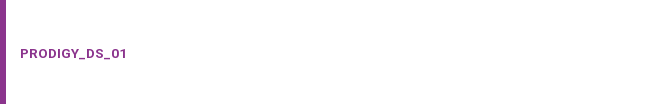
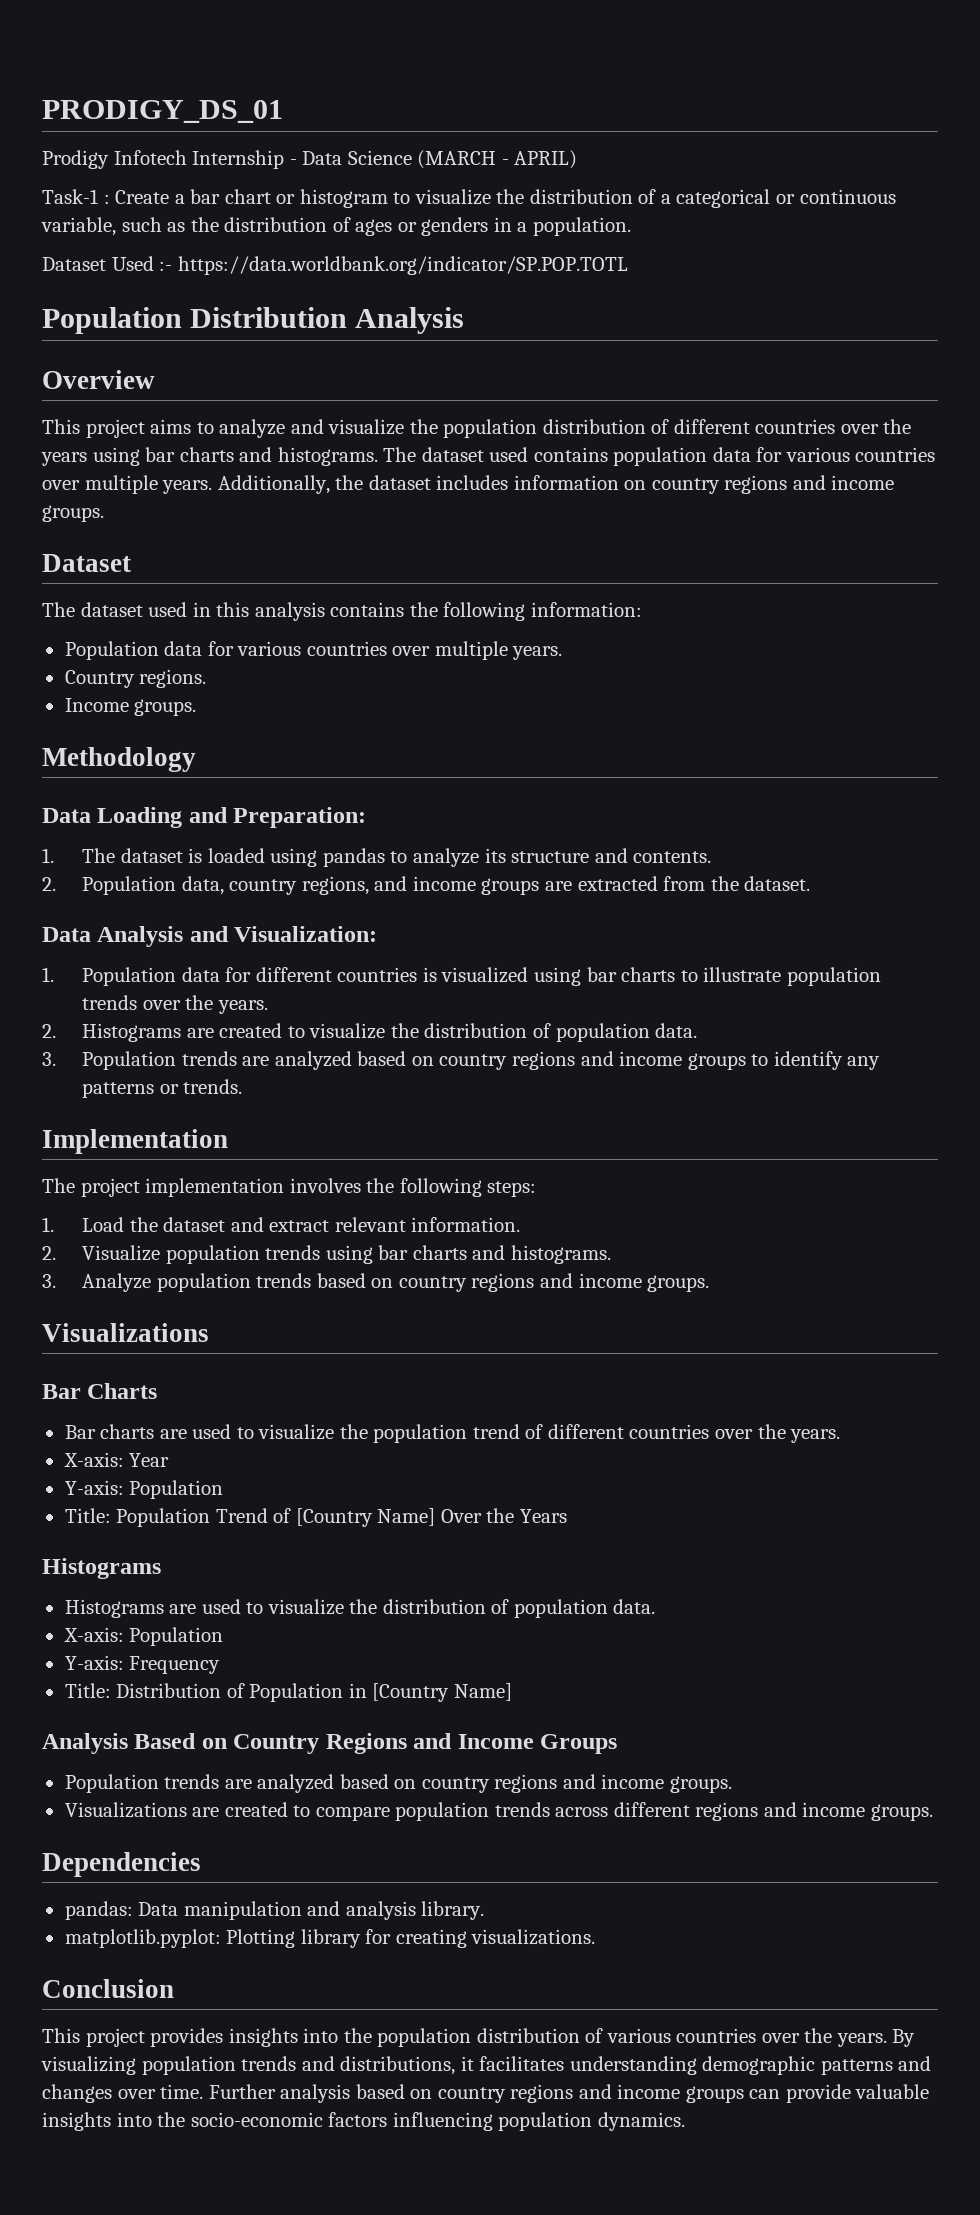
(127, 54) none -> [42,150,578,169] [42,189,896,208] [41,217,631,236] [42,256,628,275] [42,307,465,334] [42,370,155,389] [42,419,912,438] [41,447,936,466] [42,475,895,494] [42,505,104,522] [42,554,131,572] [42,602,642,621] [64,641,563,660] [64,669,207,688] [64,698,197,716] [42,747,196,772] [42,807,367,828] [42,848,712,867] [42,876,811,895] [42,926,378,947] [42,967,881,986] [82,995,268,1014] [42,1023,698,1042] [42,1051,881,1070] [82,1079,243,1098] [42,1129,228,1154] [42,1178,537,1197] [42,1217,521,1232] [42,1245,611,1264] [42,1273,710,1292] [42,1323,209,1342] [42,1383,158,1399] [64,1424,841,1443] [63,1452,170,1467] [64,1480,224,1499] [64,1508,567,1527] [42,1558,161,1579] [64,1599,656,1618] [63,1627,224,1646] [64,1655,221,1674] [64,1683,512,1702] [42,1733,618,1754] [64,1774,732,1793] [64,1802,933,1821] [42,1852,201,1877] [64,1901,485,1920] [64,1929,596,1948] [42,1979,174,1998] [42,2028,916,2047] [41,2056,932,2075] [42,2084,930,2103] [42,2112,685,2131] // Prodigy Infotech Internship - Data Science (MARCH - APRIL) // Task-1 : Create a bar chart or histogram to visualize the distribution of a categorical or continuous variable, such as the distribution of ages or genders in a population. // Dataset Used :- https://data.worldbank.org/indicator/SP.POP.TOTL // Population Distribution Analysis // Overview // This project aims to analyze and visualize the population distribution of different countries over the years using bar charts and histograms. The dataset used contains population data for various countries over multiple years. Additionally, the dataset includes information on country regions and income groups. // Dataset // The dataset used in this analysis contains the following information: // Population data for various countries over multiple years. // Country regions. // Income groups. // Methodology // Data Loading and Preparation: // 1. The dataset is loaded using pandas to analyze its structure and contents. // 2. Population data, country regions, and income groups are extracted from the dataset. // Data Analysis and Visualization: // 1. Population data for different countries is visualized using bar charts to illustrate population trends over the years. // 2. Histograms are created to visualize the distribution of population data. // 3. Population trends are analyzed based on country regions and income groups to identify any patterns or trends. // Implementation // The project implementation involves the following steps: // 1. Load the dataset and extract relevant information. // 2. Visualize population trends using bar charts and histograms. // 3. Analyze population trends based on country regions and income groups. // Visualizations // Bar Charts // Bar charts are used to visualize the population trend of different countries over the years. // X-axis: Year // Y-axis: Population // Title: Population Trend of [Country Name] Over the Years // Histograms // Histograms are used to visualize the distribution of population data. // X-axis: Population // Y-axis: Frequency // Title: Distribution of Population in [Country Name] // Analysis Based on Country Regions and Income Groups // Population trends are analyzed based on country regions and income groups. // Visualizations are created to compare population trends across different regions and income groups. // Dependencies // pandas: Data manipulation and analysis library. // matplotlib.pyplot: Plotting library for creating visualizations. // Conclusion // This project provides insights into the population distribution of various countries over the years. By visualizing population trends and distributions, it facilitates understanding demographic patterns and changes over time. Further analysis based on country regions and income groups can provide valuable insights into the socio-economic factors influencing population dynamics.

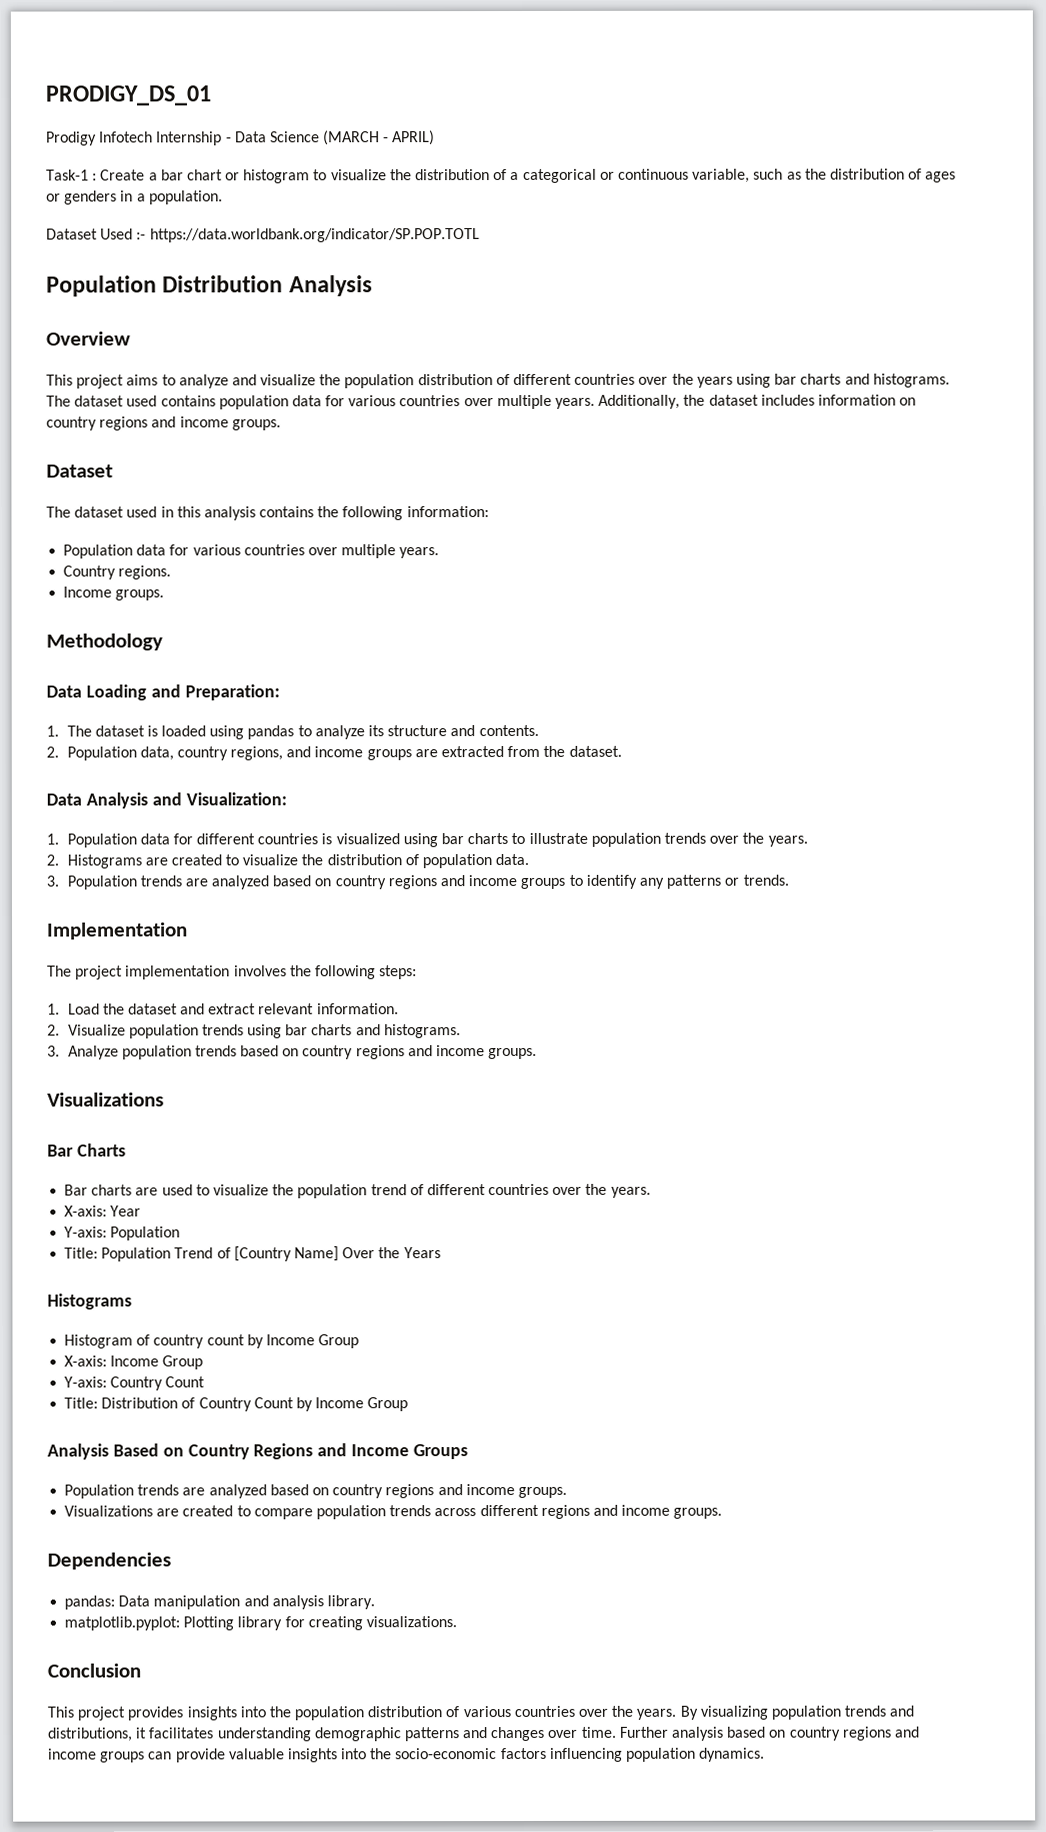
[64,1599,656,1618] [63,1627,224,1646] [64,1655,221,1674] Histograms are used to visualize the distribution of population data. // X-axis: Population // Y-axis: Frequency -> [64,1334,360,1349] [64,1355,204,1370] [64,1376,206,1391] Histogram of country count by Income Group // X-axis: Income Group // Y-axis: Country Count
[249,1683,512,1702] Population in [Country Name] -> [198,1397,409,1412] Country Count by Income Group

